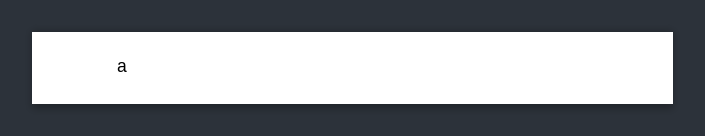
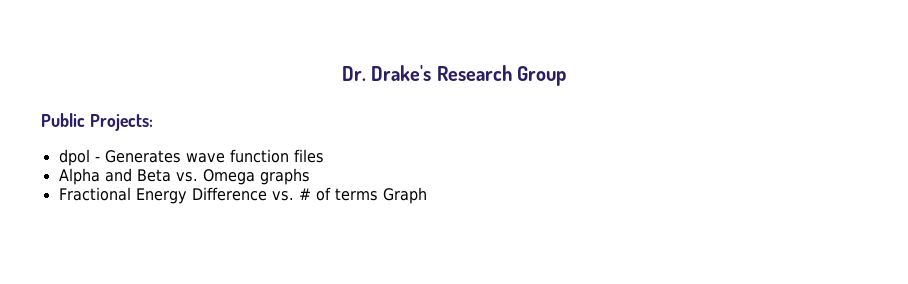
[117,62,127,72] a -> [341,65,567,86] [41,113,153,131] [58,149,324,166] [58,168,310,185] [58,187,427,204] Dr. Drake's Research Group // Public Projects: // dpol - Generates wave function files // Alpha and Beta vs. Omega graphs // Fractional Energy Difference vs. # of terms Graph

